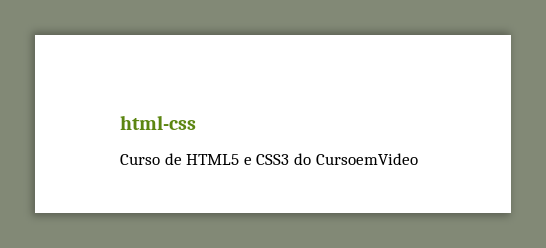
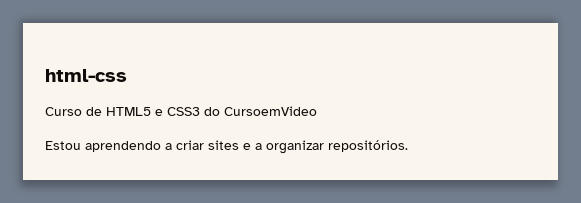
(418, 159) none -> [45,140,408,154] // Estou aprendendo a criar sites e a organizar repositórios.

